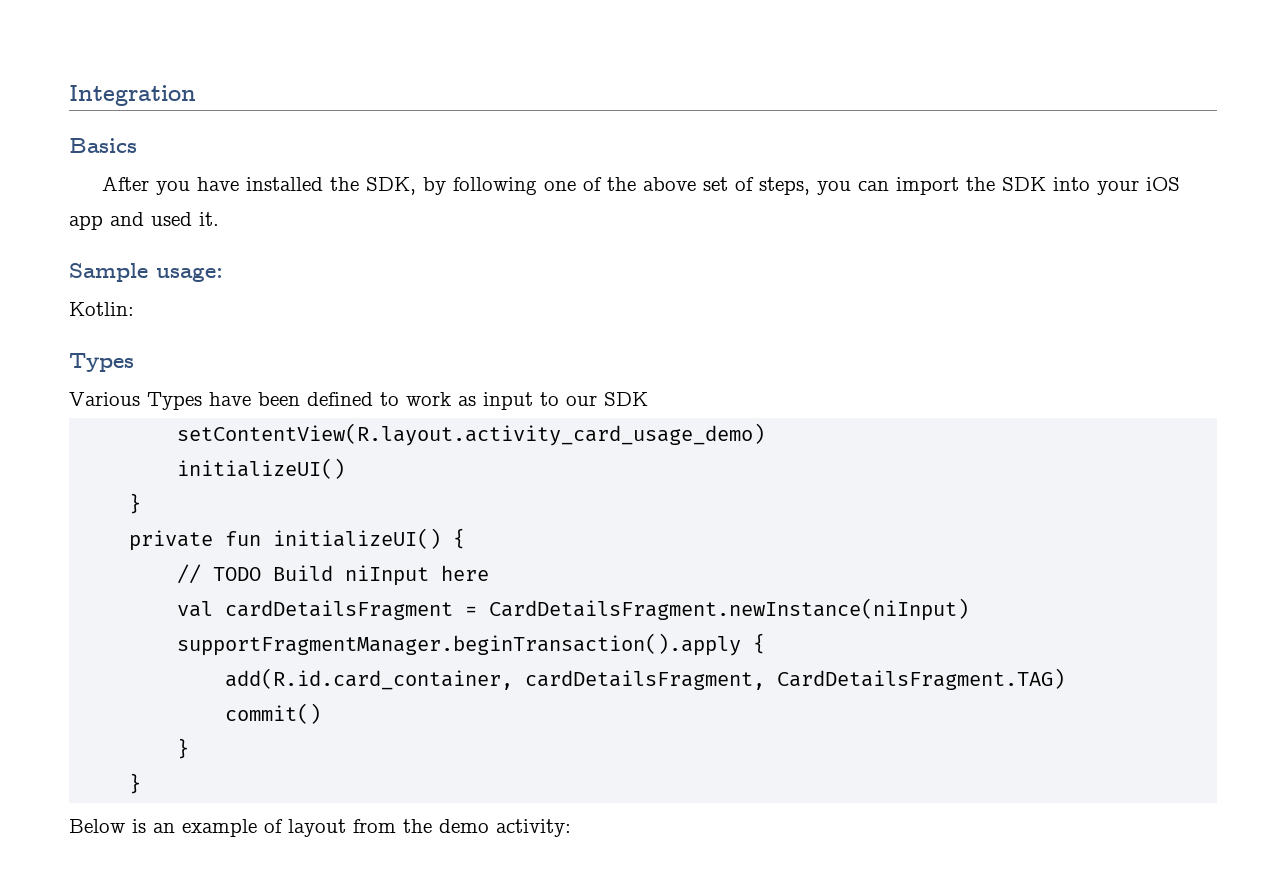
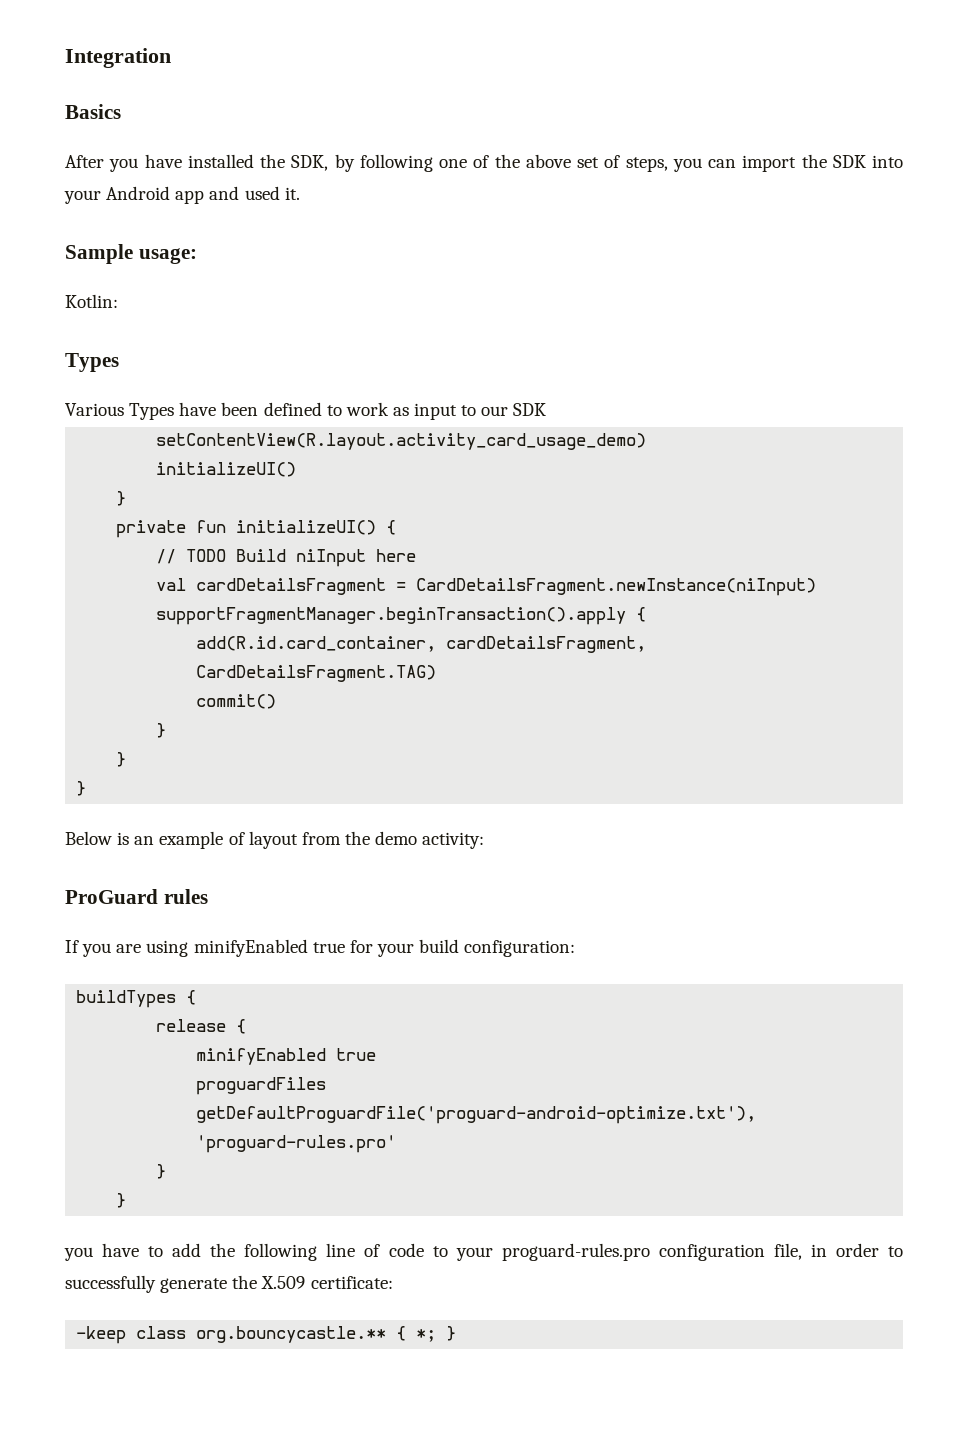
[1145,177,1180,191] iOS -> [106,186,171,200] Android
(142, 783) none -> [76,781,87,796] // }
(571, 828) none -> [65,889,208,904] [65,939,576,957] [76,990,197,1008] [156,1019,247,1034] [196,1048,377,1065] [196,1077,327,1095] [196,1106,757,1124] [196,1135,397,1153] [156,1164,167,1179] [116,1193,127,1208] [64,1243,903,1261] [65,1275,393,1293] [76,1326,457,1344] // ProGuard rules // If you are using minifyEnabled true for your build configuration: // buildTypes { // release { // minifyEnabled true // proguardFiles getDefaultProguardFile('proguard-android-optimize.txt'), 'proguard-rules.pro' // } // } // you have to add the following line of code to your proguard-rules.pro configuration file, in order to successfully generate the X.509 certificate: // -keep class org.bouncycastle.** { *; }

